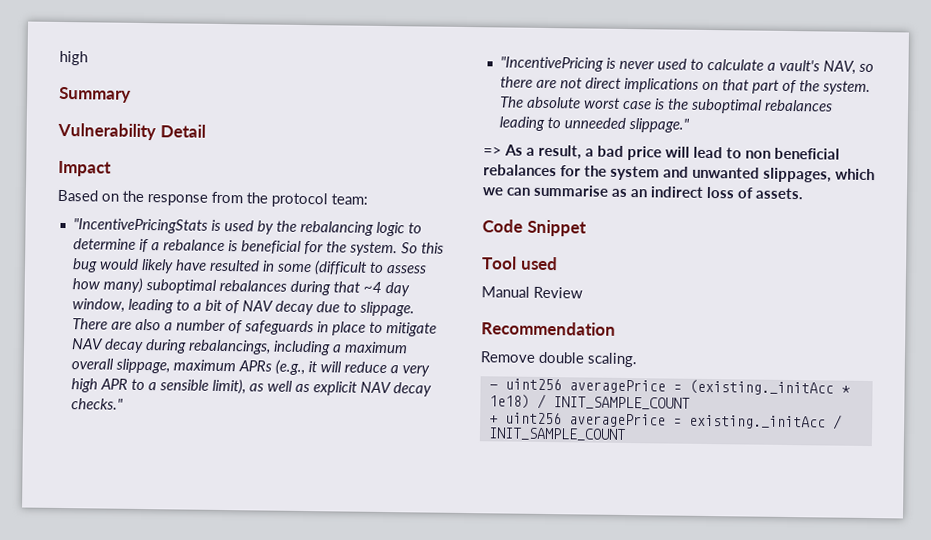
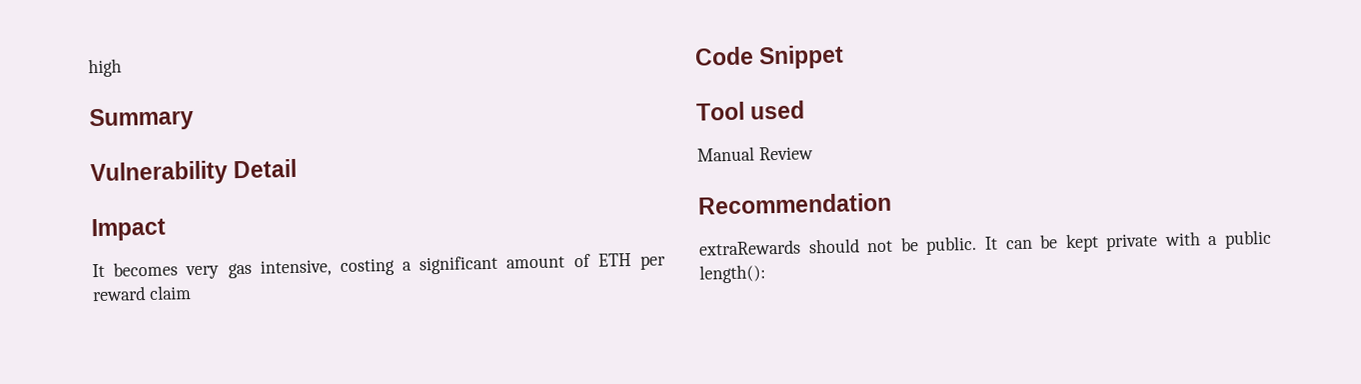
[57,189,368,208] [72,218,422,237] [72,238,444,257] [71,258,427,276] [71,277,410,297] [71,298,415,317] [71,318,437,337] [70,338,408,356] [70,358,430,377] [70,378,432,397] [70,398,124,410] [499,56,874,75] [499,76,871,96] [499,96,833,114] [498,116,690,133] [483,144,840,161] [483,164,875,183] [482,184,804,200] Based on the response from the protocol team: // "IncentivePricingStats is used by the rebalancing logic to determine if a rebalance is beneficial for the system. So this bug would likely have resulted in some (difficult to assess how many) suboptimal rebalances during that ~4 day window, leading to a bit of NAV decay due to slippage. There are also a number of safeguards in place to mitigate NAV decay during rebalancings, including a maximum overall slippage, maximum APRs (e.g., it will reduce a very high APR to a sensible limit), as well as explicit NAV decay checks." // "IncentivePricing is never used to calculate a vault's NAV, so there are not direct implications on that part of the system. The absolute worst case is the suboptimal rebalances leading to unneeded slippage." // => As a result, a bad price will lead to non beneficial rebalances for the system and unwanted slippages, which we can summarise as an indirect loss of assets. -> [92,253,666,280] [92,285,192,302] It becomes very gas intensive, costing a significant amount of ETH per reward claim
[480,351,637,368] [488,378,851,396] [488,393,690,410] [488,412,842,430] [487,427,626,441] Remove double scaling. // - uint256 averagePrice = (existing._initAcc * 1e18) / INIT_SAMPLE_COUNT // + uint256 averagePrice = existing._initAcc / INIT_SAMPLE_COUNT -> [699,229,1272,256] [699,264,766,284] extraRewards should not be public. It can be kept private with a public length():

